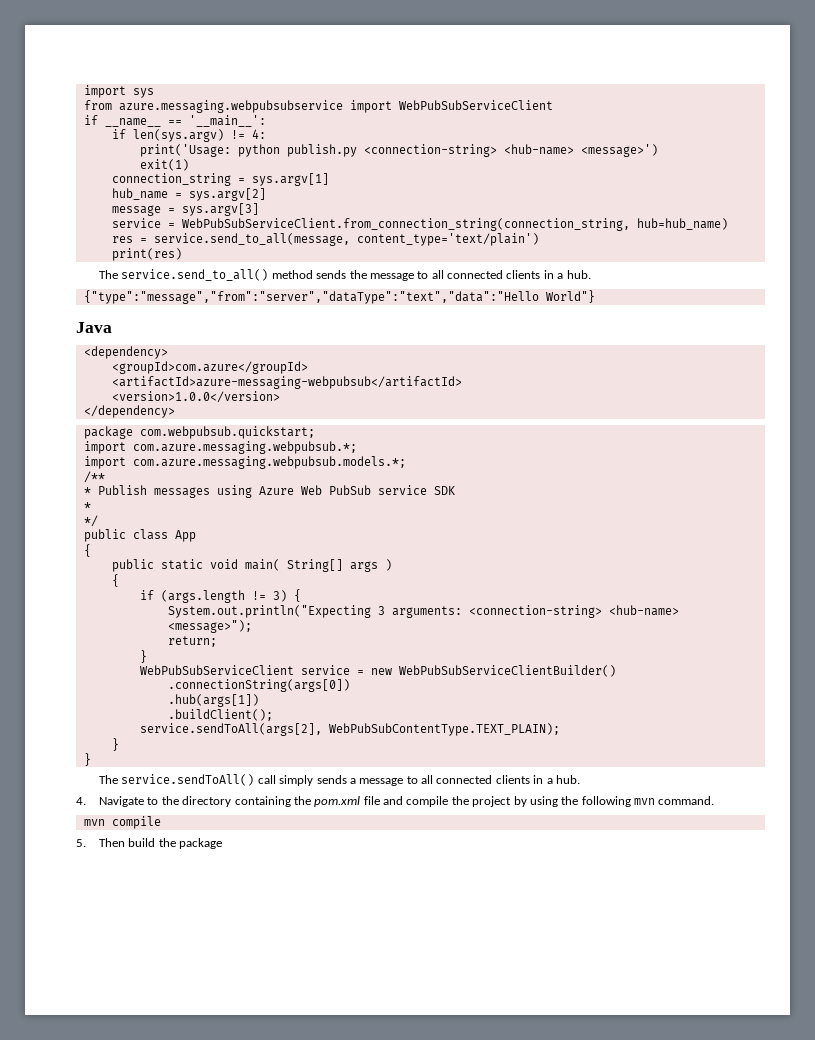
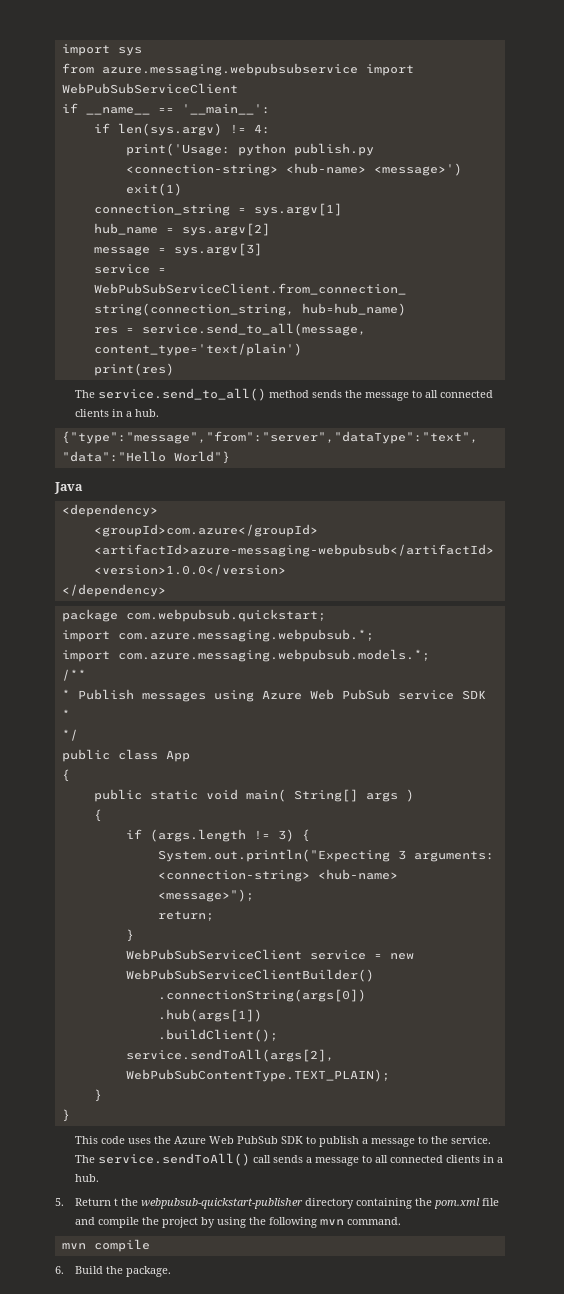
(91, 759) none -> [75,1136,492,1147] This code uses the Azure Web PubSub SDK to publish a message to the service.
[279,775,314,786] simply -> (272, 1159) none
[76,796,179,807] 4. Navigate to the -> [55,1198,304,1209] 5. Return t the webpubsub-quickstart-publisher
[76,838,223,849] 5. Then build the package -> [55,1266,172,1277] 6. Build the package.

